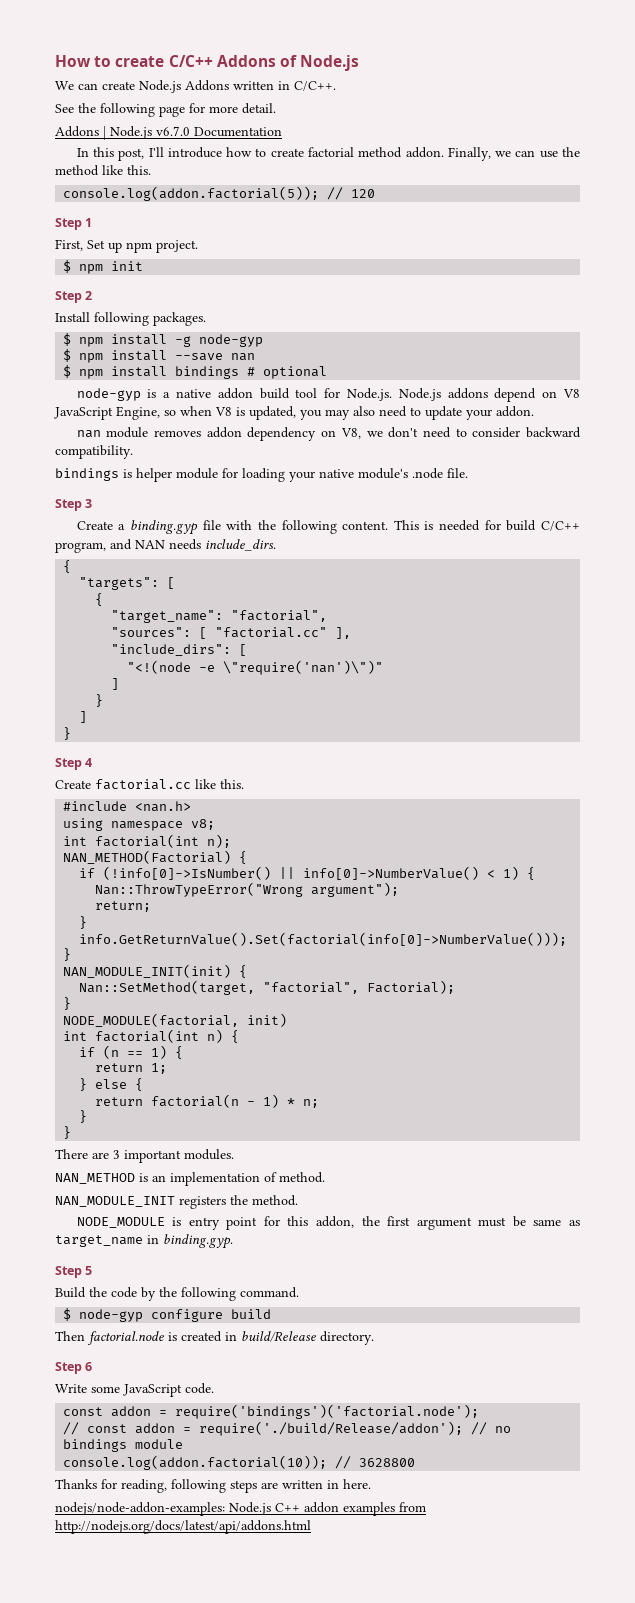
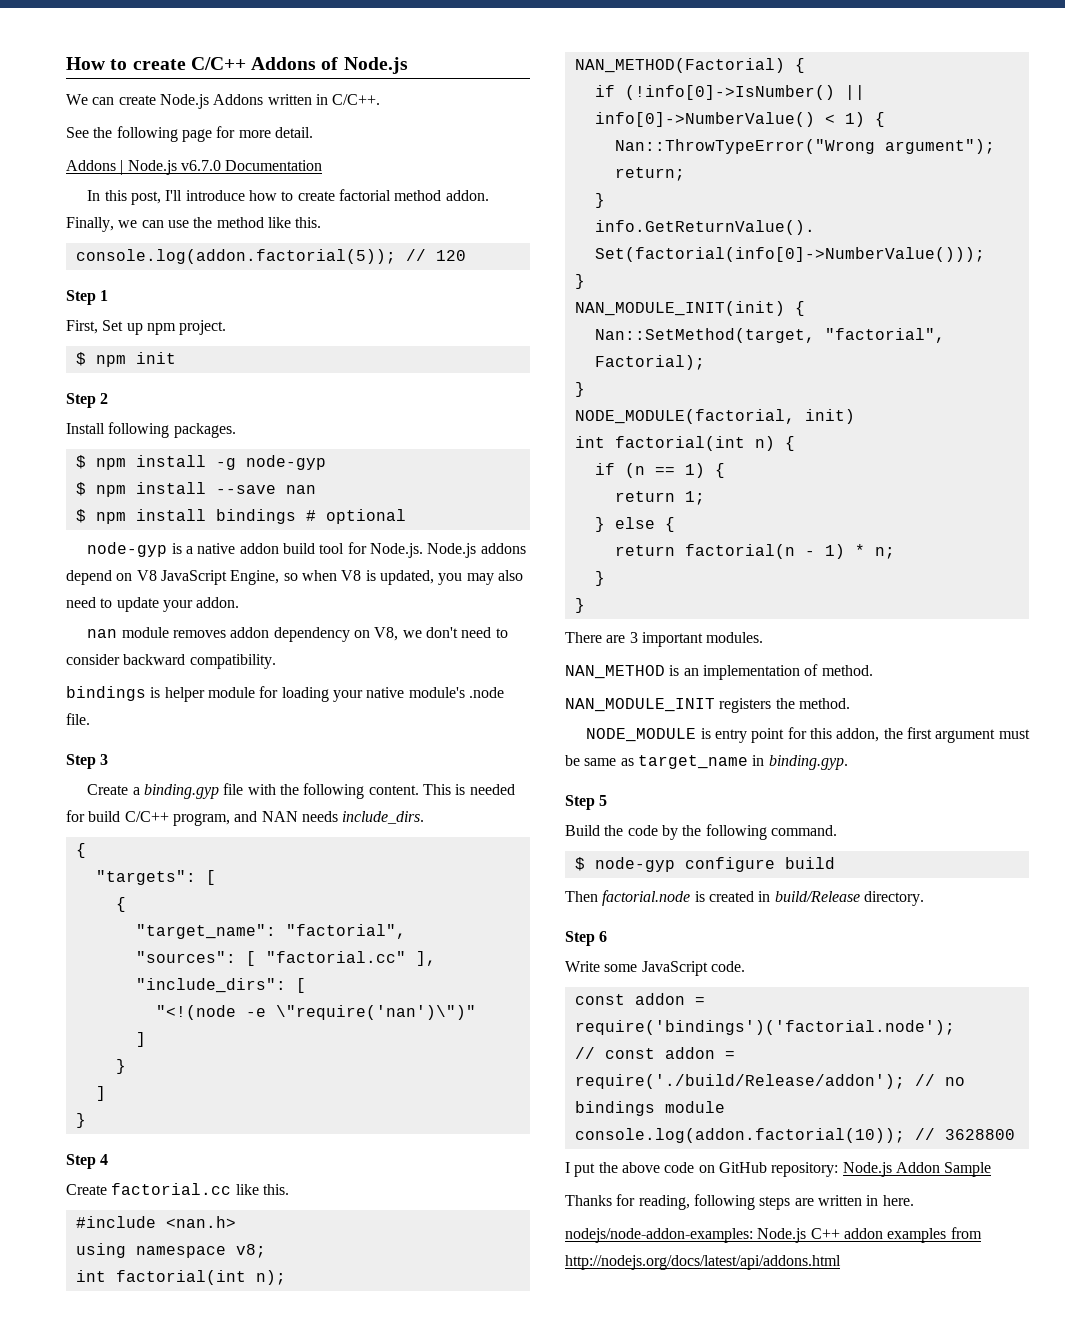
(416, 1462) none -> [565,1162,992,1177] // I put the above code on GitHub repository: Node.js Addon Sample

